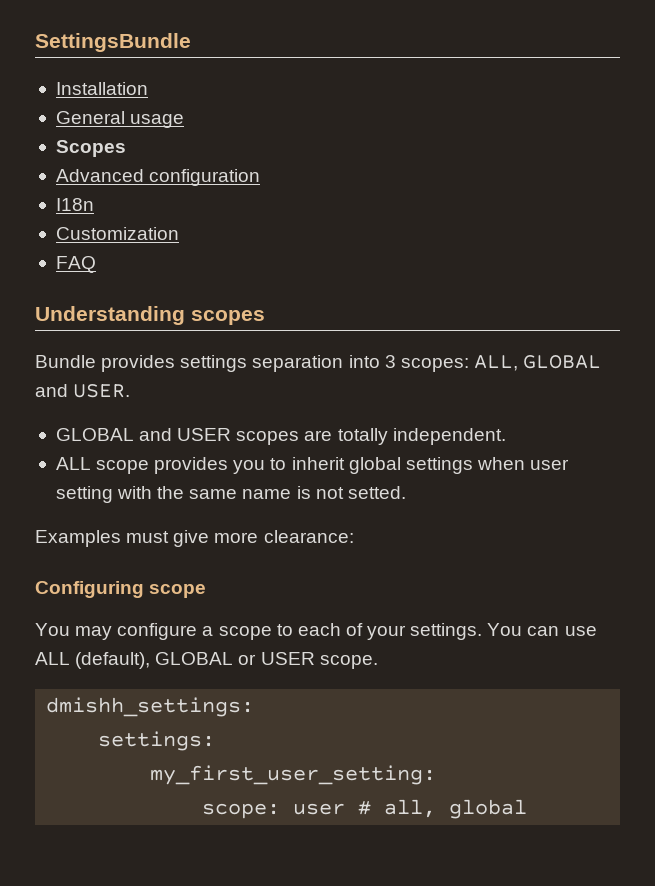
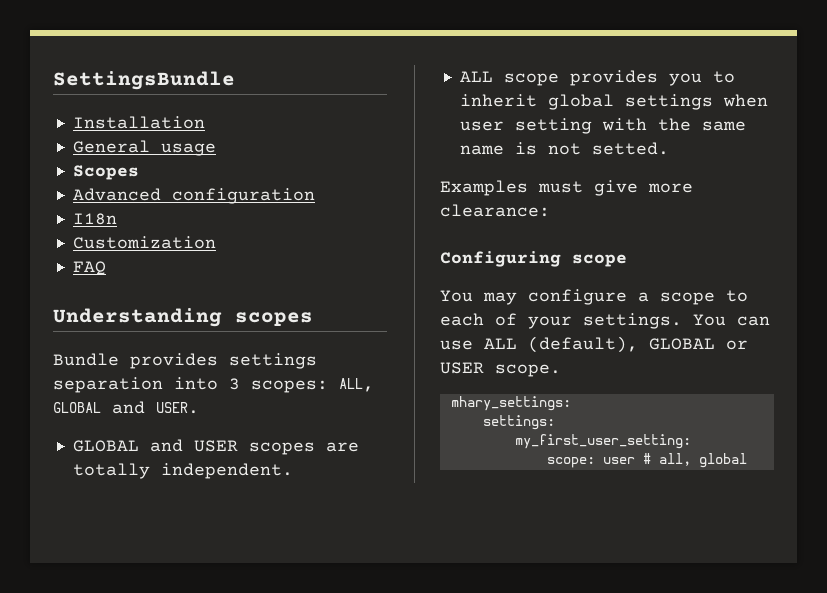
[46,697,255,717] dmishh_settings: -> [450,396,571,411] mhary_settings:

